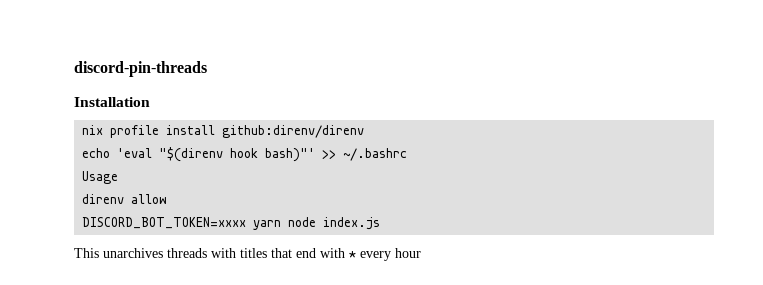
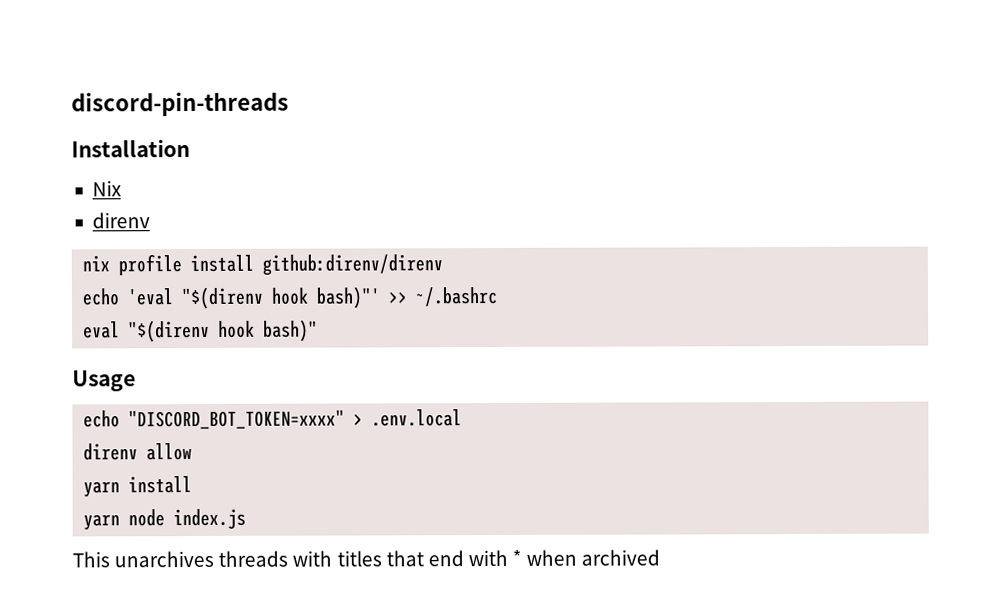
(150, 102) none -> [91,180,122,197] [91,212,150,229] // Nix // direnv
[82,171,119,184] Usage -> [83,319,319,343] [72,370,136,392] [83,409,463,430] eval "$(direnv hook bash)" // Usage // echo "DISCORD_BOT_TOKEN=xxxx" > .env.local
[82,217,247,229] DISCORD_BOT_TOKEN=xxxx -> [83,476,193,498] yarn install //
[360,248,421,261] every hour -> [526,549,661,566] when archived

